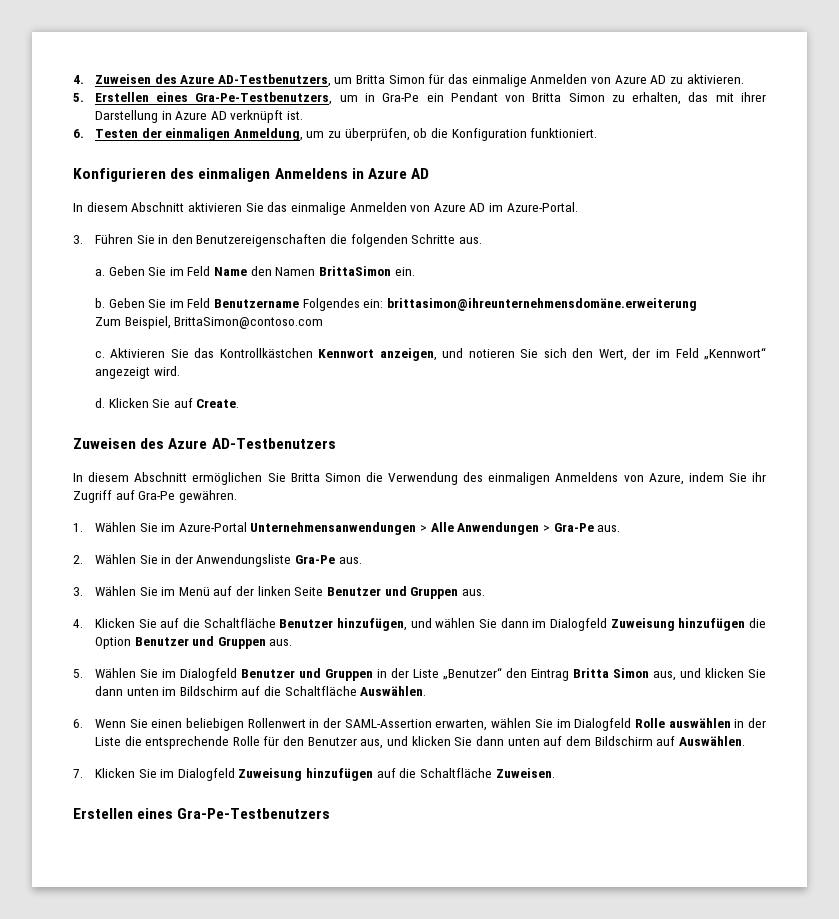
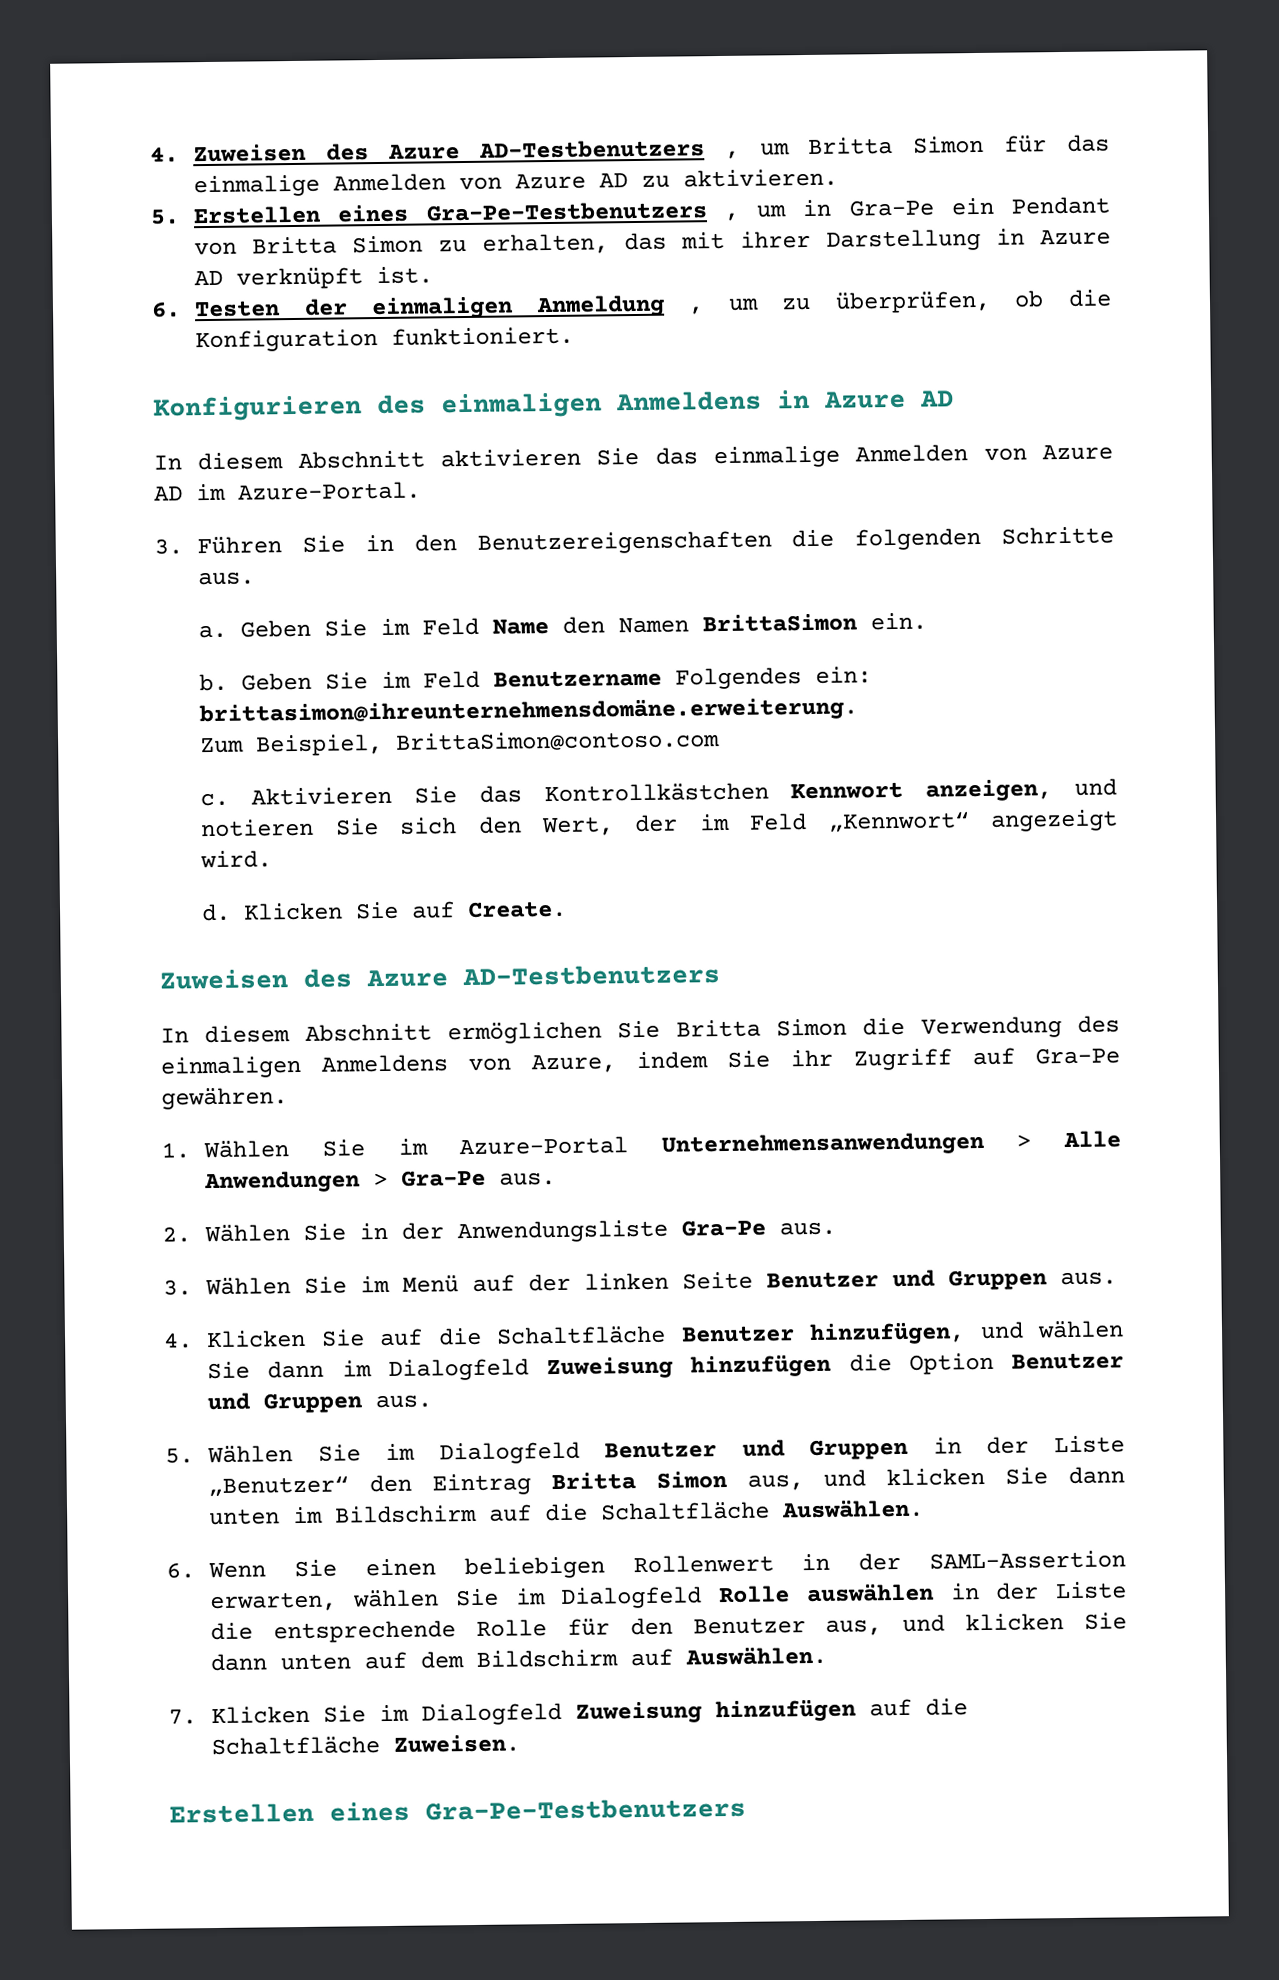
[217,74,331,87] AD-Testbenutzers, -> [478,139,740,159] AD-Testbenutzers ,
[195,92,333,105] Gra-Pe-Testbenutzers, -> [425,201,740,222] Gra-Pe-Testbenutzers ,
[233,128,303,141] Anmeldung, -> [535,294,705,318] Anmeldung ,
[387,298,698,311] brittasimon@ihreunternehmensdomäne.erweiterung -> [199,697,859,727] brittasimon@ihreunternehmensdomäne.erweiterung.

